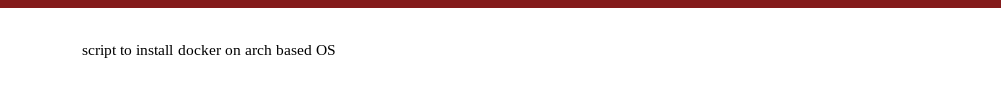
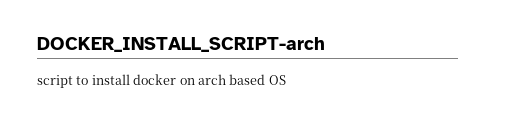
(82, 51) none -> [37,37,325,52] DOCKER_INSTALL_SCRIPT-arch //

